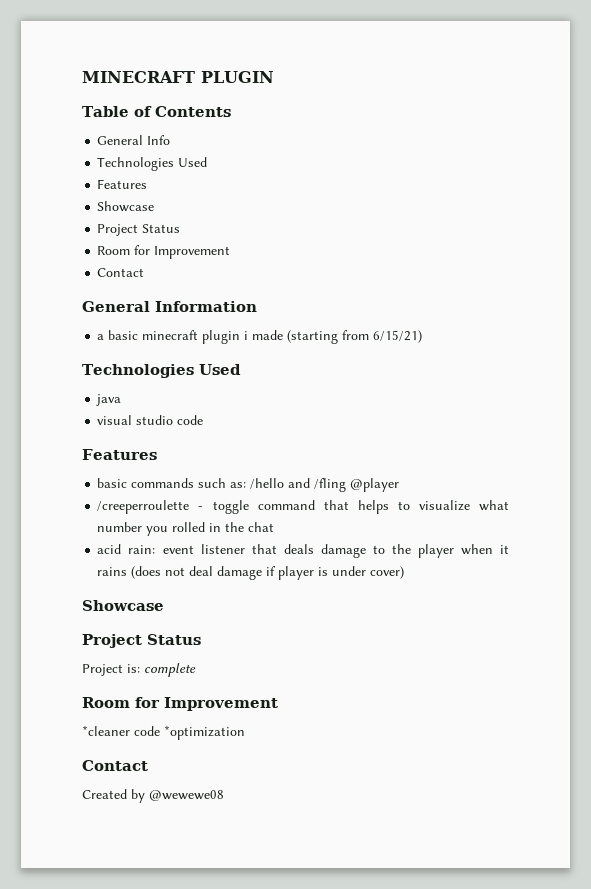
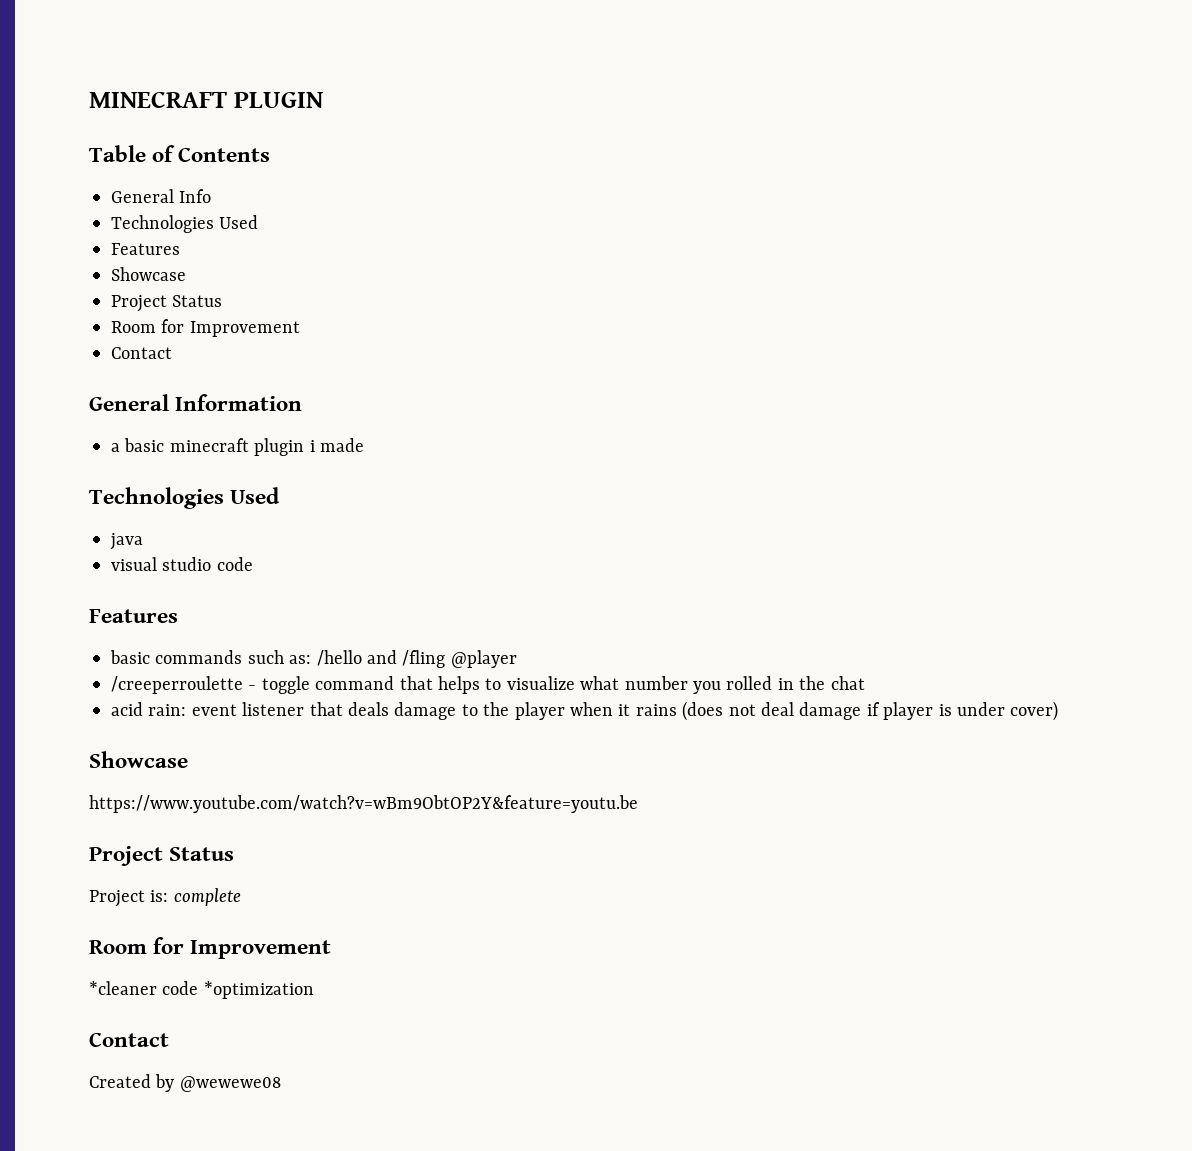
[287,330,423,344] (starting from 6/15/21) -> (364, 445) none
(164, 605) none -> [89,795,638,813] // https://www.youtube.com/watch?v=wBm9ObtOP2Y&feature=youtu.be

